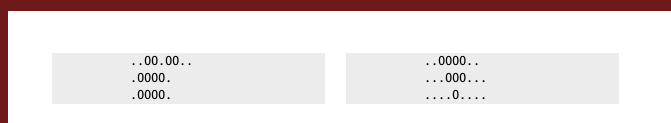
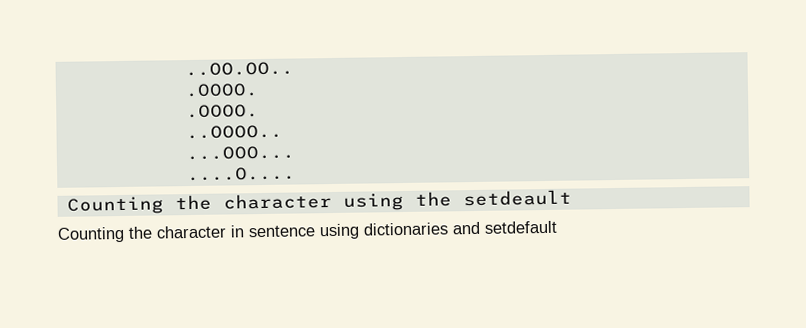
(487, 94) none -> [66,189,572,215] [57,220,557,243] // Counting the character using the setdeault // Counting the character in sentence using dictionaries and setdefault

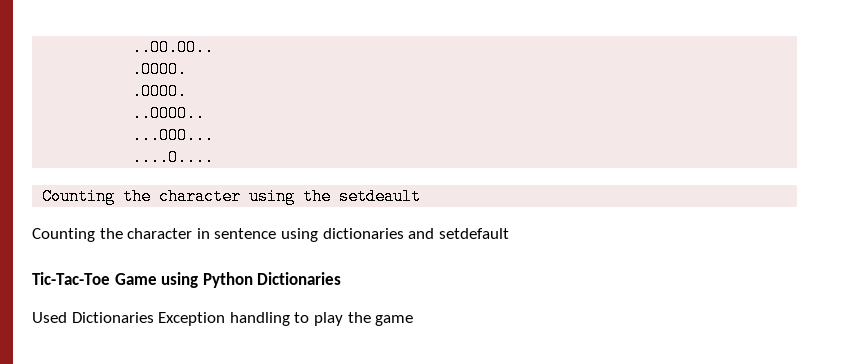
(557, 227) none -> [32,272,342,288] [32,312,414,326] // Tic-Tac-Toe Game using Python Dictionaries // Used Dictionaries Exception handling to play the game

